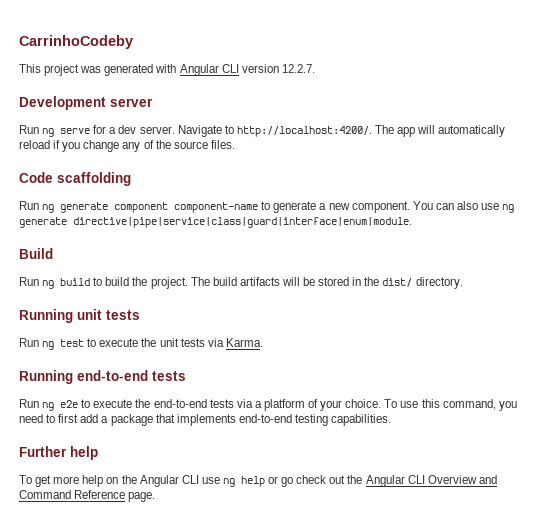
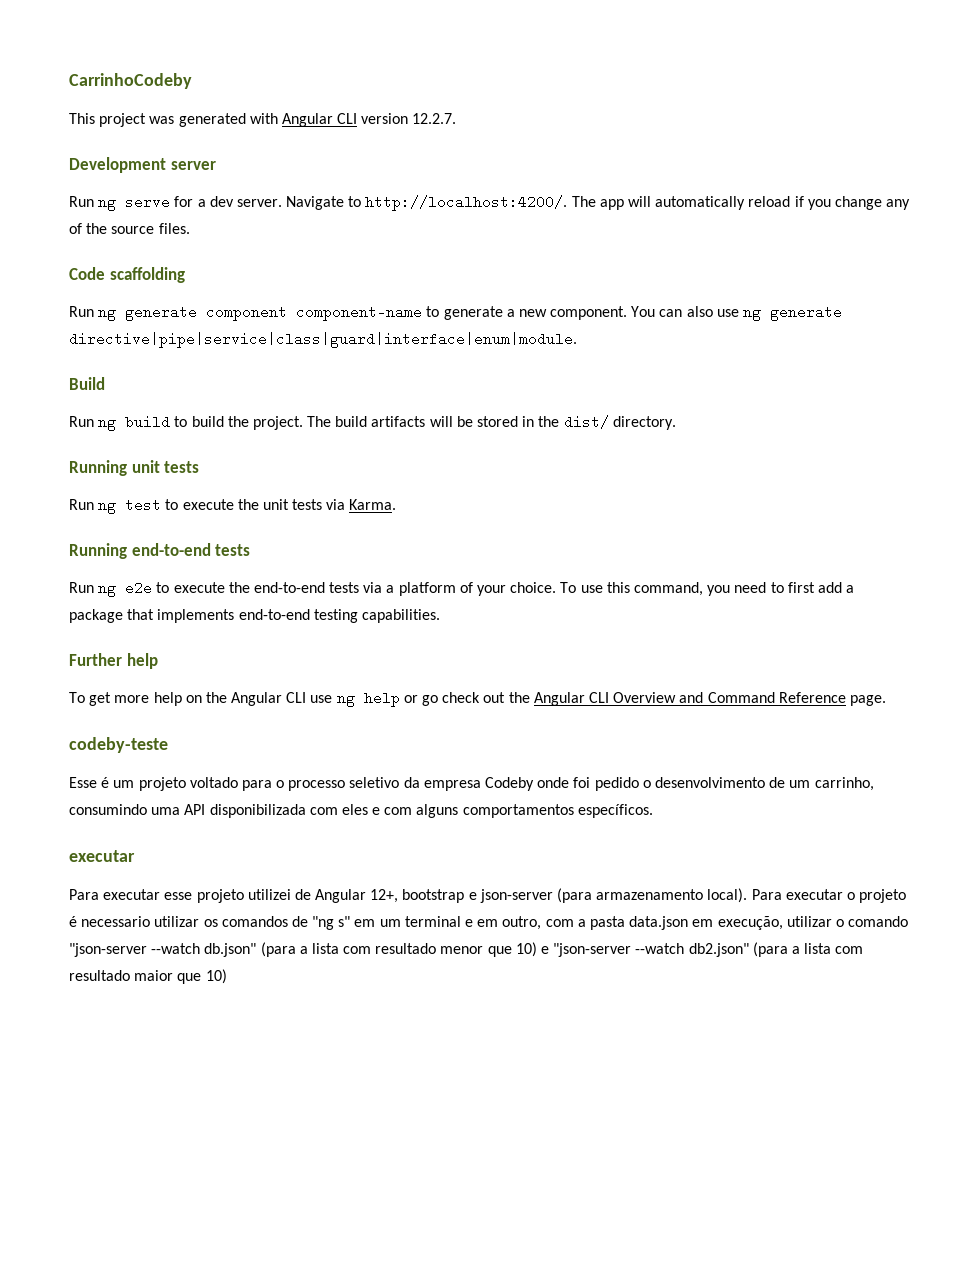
(156, 497) none -> [69,737,168,753] [69,777,874,791] [69,804,653,818] [69,850,135,862] [69,888,907,903] [69,916,909,930] [69,942,864,957] [69,969,227,984] // codeby-teste // Esse é um projeto voltado para o processo seletivo da empresa Codeby onde foi pedido o desenvolvimento de um carrinho, consumindo uma API disponibilizada com eles e com alguns comportamentos específicos. // executar // Para executar esse projeto utilizei de Angular 12+, bootstrap e json-server (para armazenamento local). Para executar o projeto é necessario utilizar os comandos de "ng s" em um terminal e em outro, com a pasta data.json em execução, utilizar o comando "json-server --watch db.json" (para a lista com resultado menor que 10) e "json-server --watch db2.json" (para a lista com resultado maior que 10)

